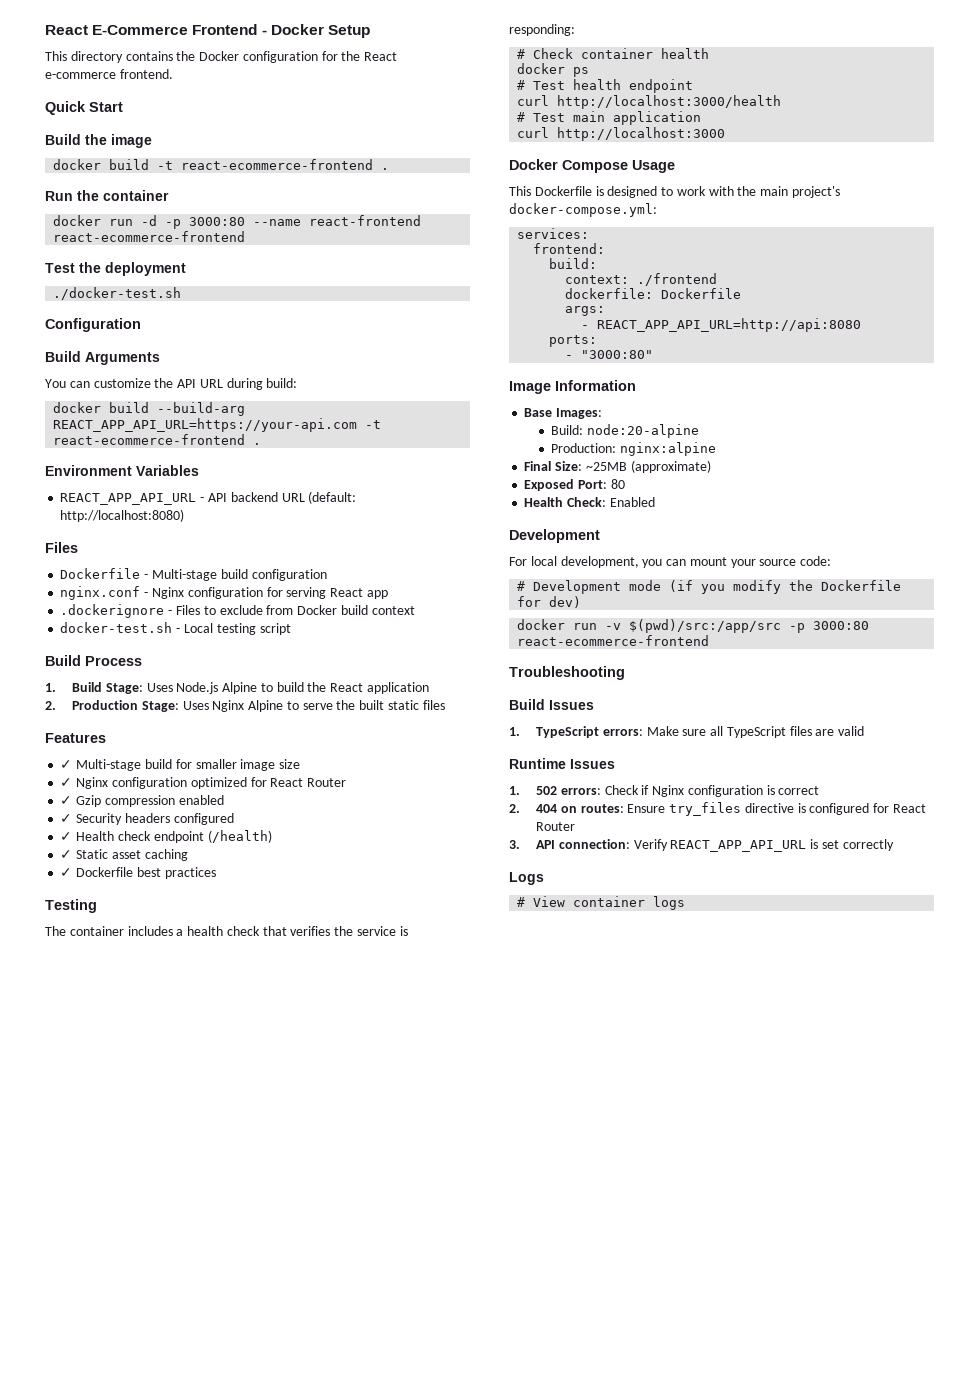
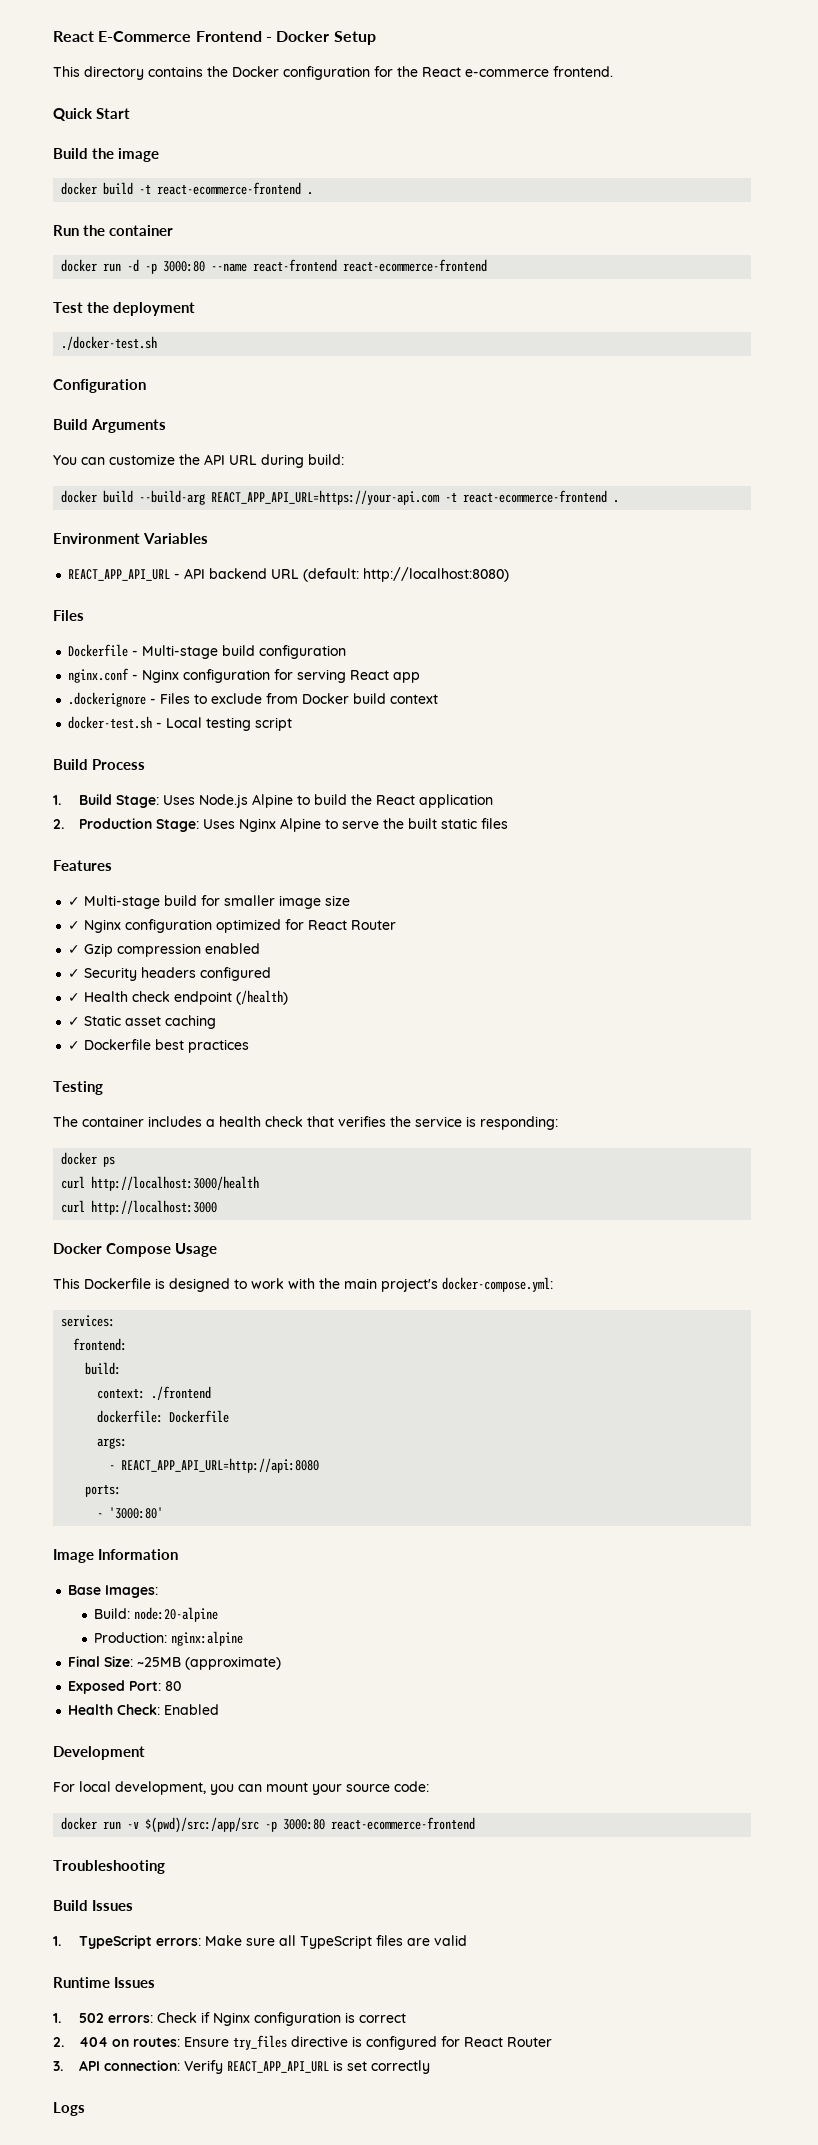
[517,48,710,59] [517,63,590,77] [517,79,694,93] [517,95,782,109] [517,111,702,125] # Check container health // docker ps // # Test health endpoint // curl http://localhost:3000/health // # Test main application -> [61,1152,116,1167] [61,1176,260,1191] docker ps // curl http://localhost:3000/health
[581,350,654,359] "3000:80" -> [109,1507,164,1519] '3000:80'
[517,580,902,594] [517,596,582,608] // # Development mode (if you modify the Dockerfile for dev) -> (429, 1786) none
[517,896,686,910] // # View container logs -> (85, 2109) none

